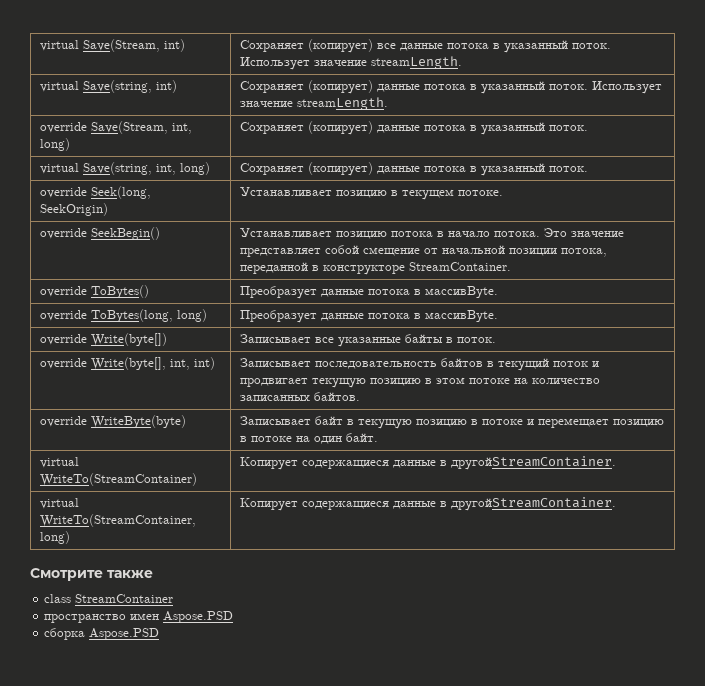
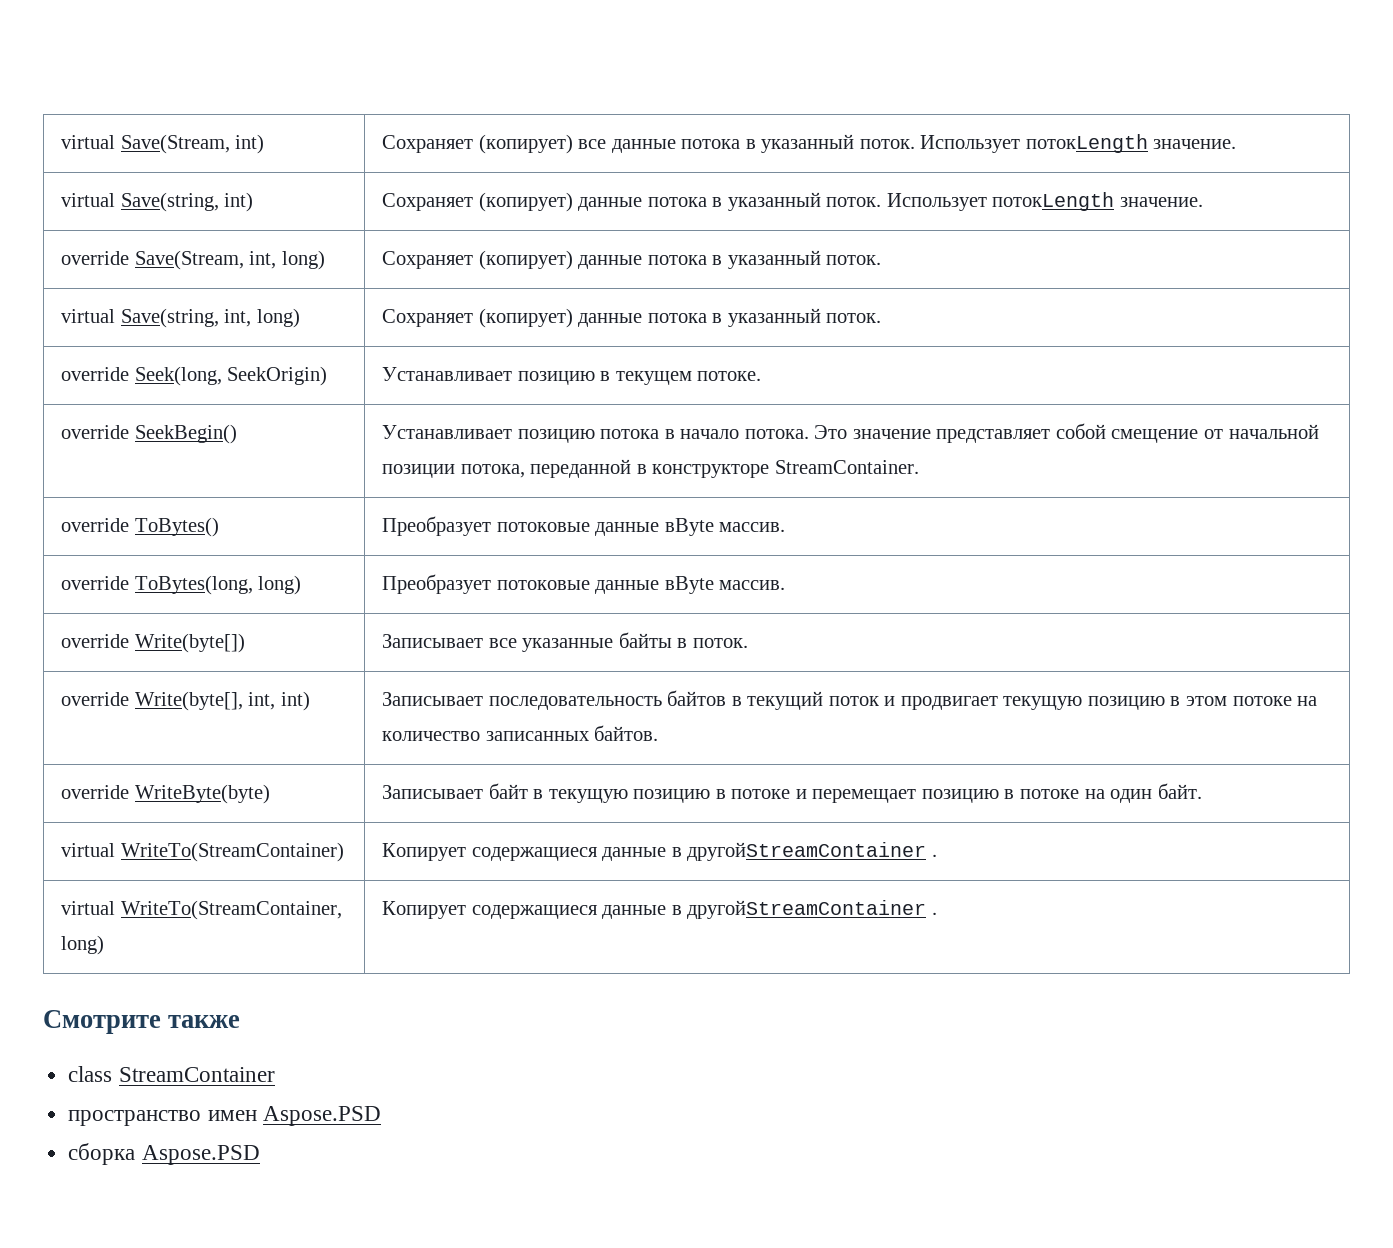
[314,56,463,69] значение streamLength. -> [1025,134,1237,153] потокLength значение.
[240,97,389,110] значение streamLength. -> [992,192,1203,211] потокLength значение.
[321,286,499,298] данные потока в массивByte. -> [496,518,786,536] потоковые данные вByte массив.
[321,310,499,322] данные потока в массивByte. -> [496,576,786,594] потоковые данные вByte массив.
[451,456,617,470] другойStreamContainer. -> [687,842,937,861] другойStreamContainer .
[451,497,617,511] другойStreamContainer. -> [687,900,937,919] другойStreamContainer .

